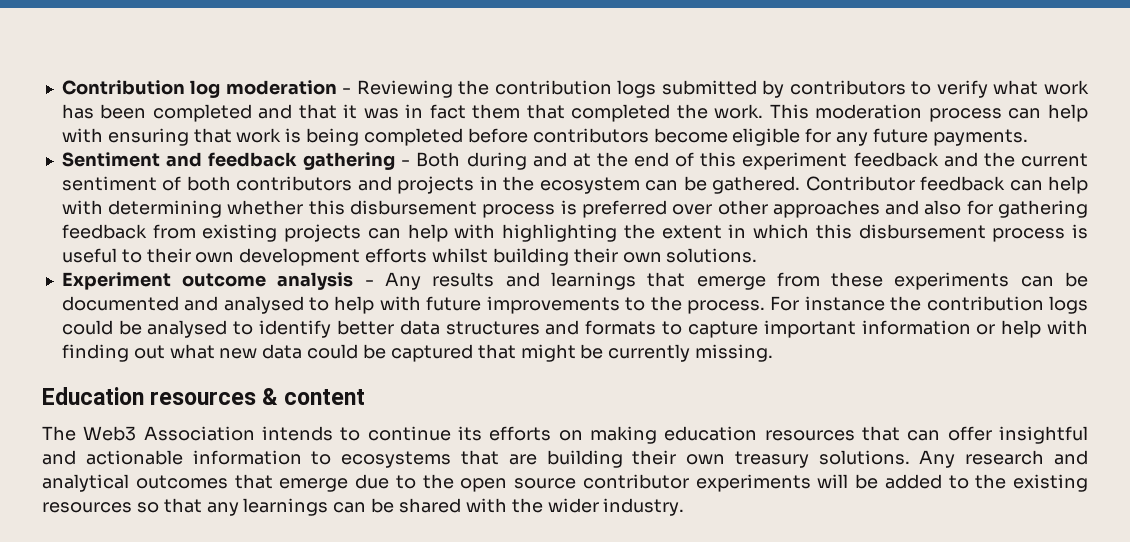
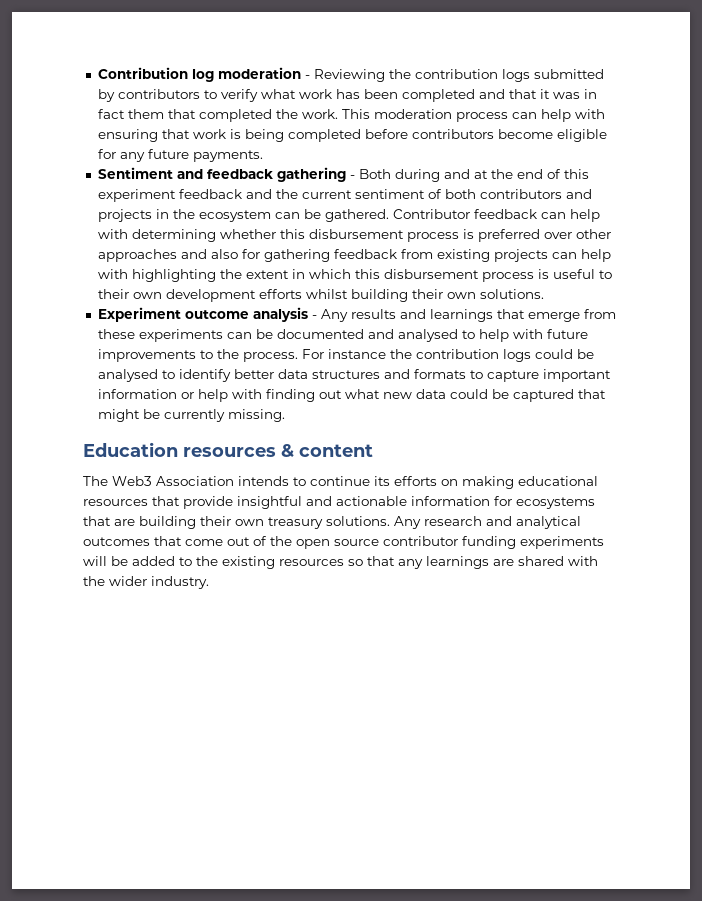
[664,426,758,441] education -> [518,476,598,486] educational
[907,426,992,441] can offer -> [183,496,233,509] provide
[311,451,332,465] to -> [494,496,512,506] for
[279,474,416,492] emerge due to -> [185,536,267,546] come out of
(689, 481) none -> [462,536,516,549] funding
[333,498,395,513] can be -> [493,559,514,566] are

